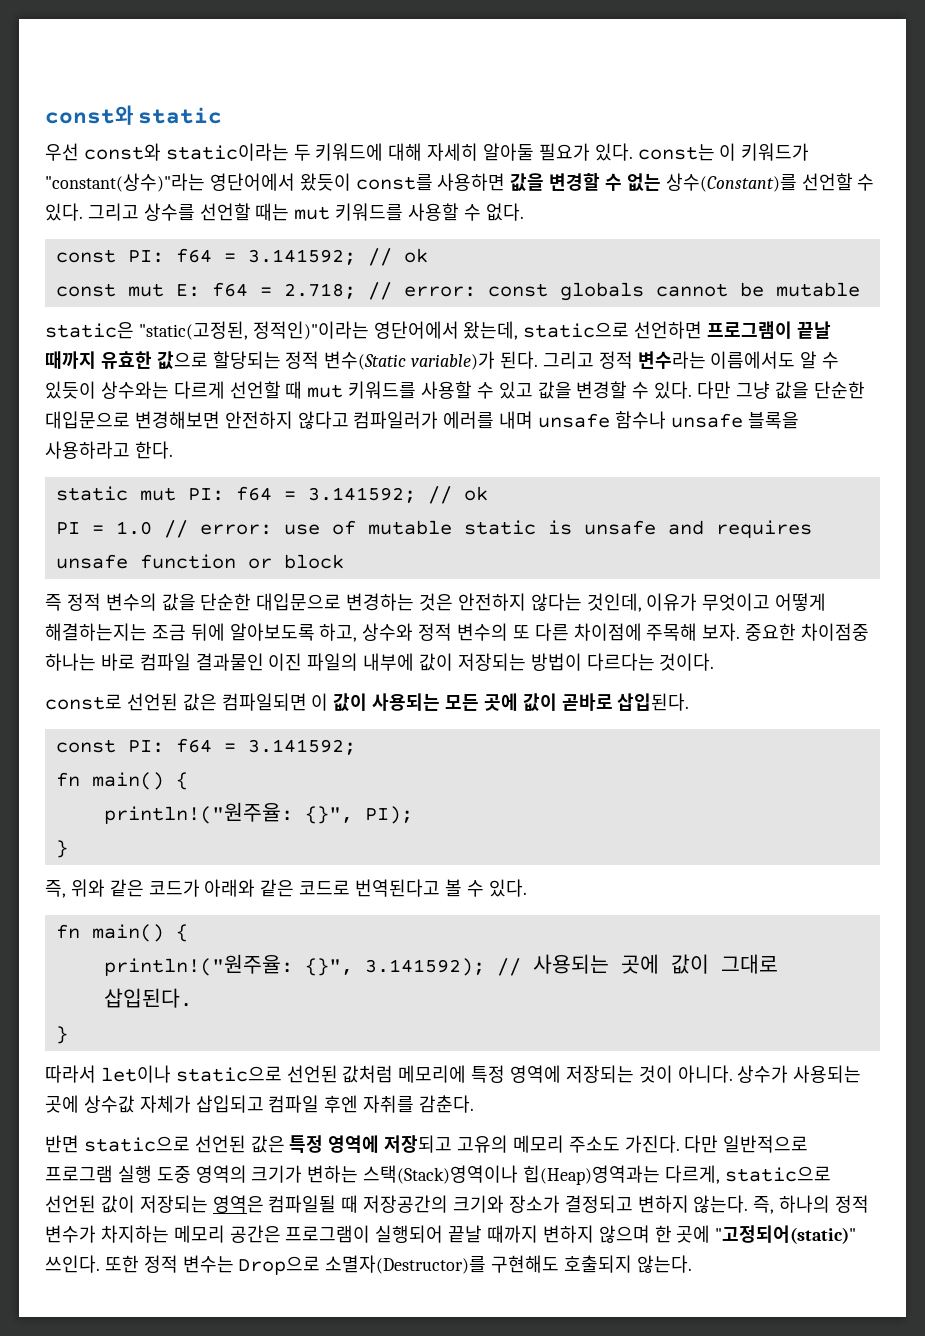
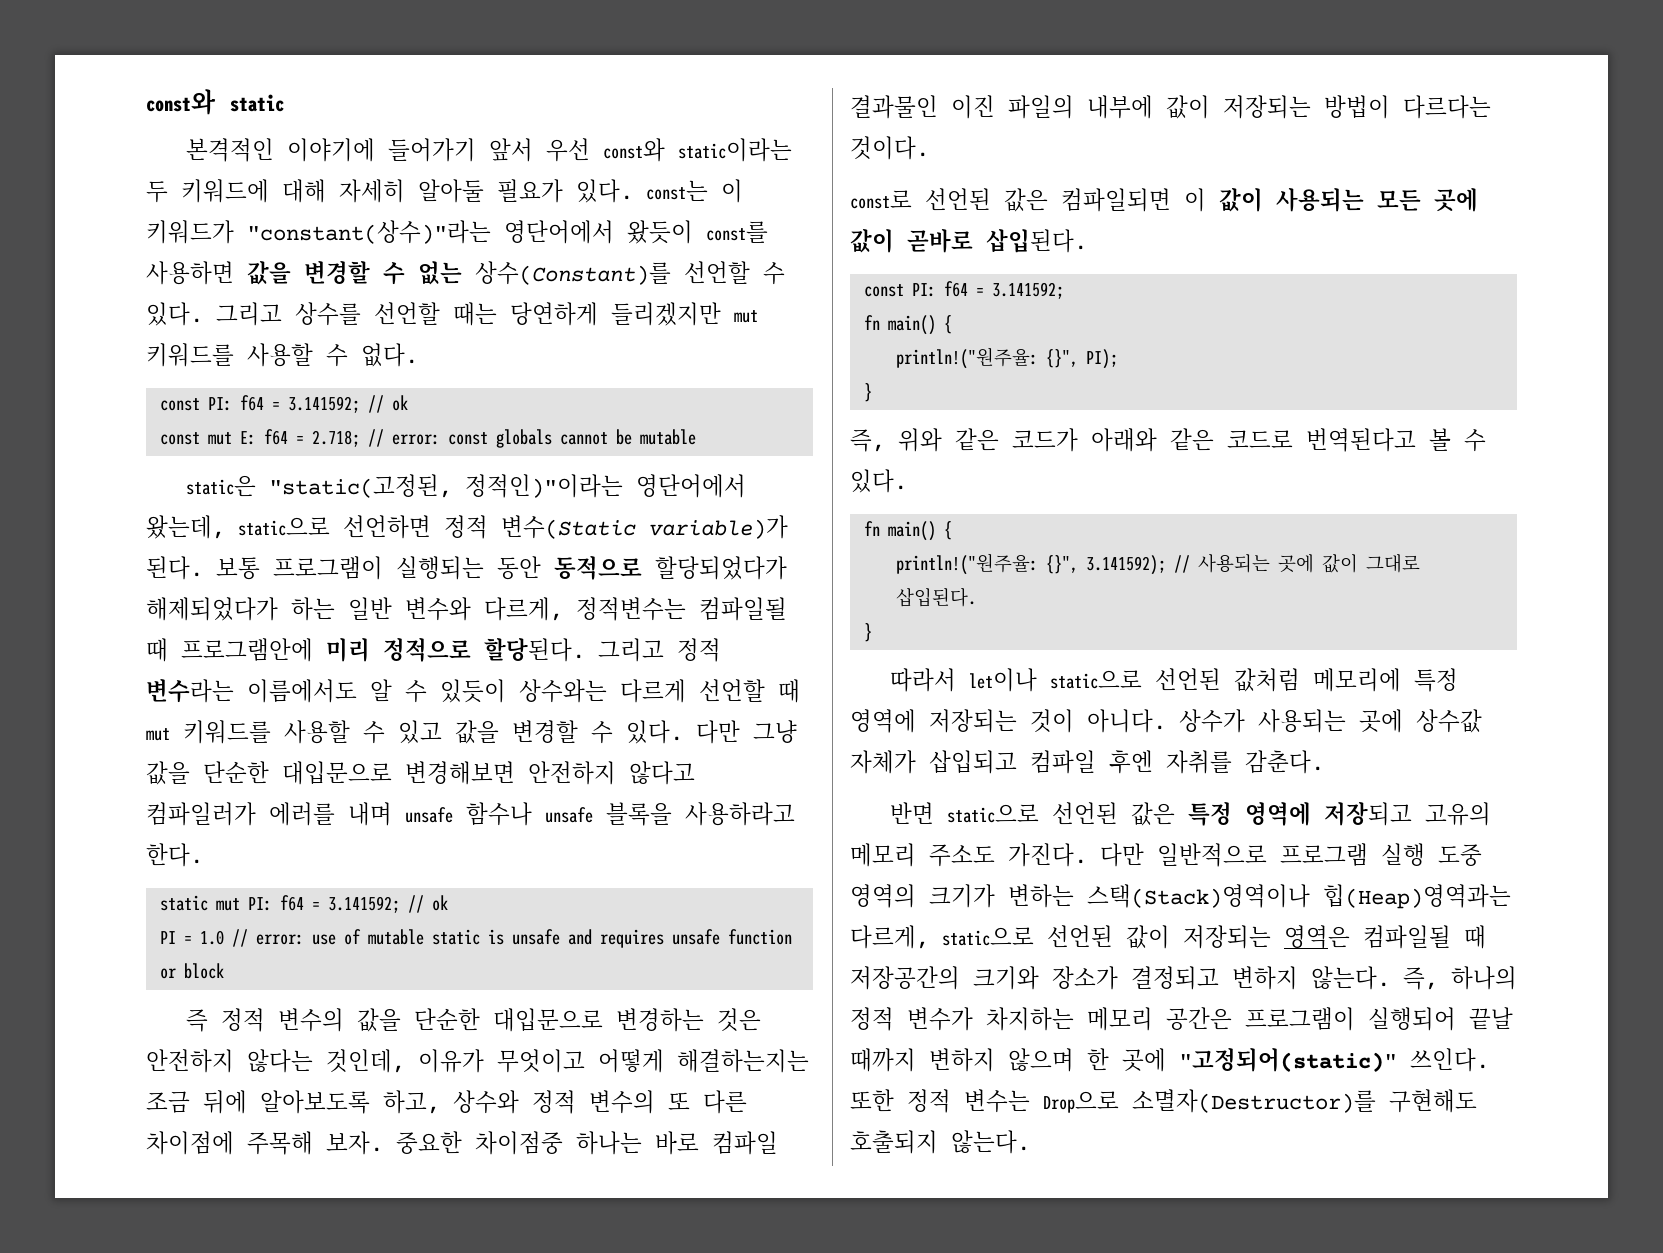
(223, 115) none -> [185,138,533,162] 본격적인 이야기에 들어가기 앞서
(290, 212) none -> [510,302,721,326] 당연하게 들리겠지만
[707,321,831,339] [45,351,539,370] 프로그램이 끝날 때까지 유효한 값으로 할당되는 정적 변수(Static variable)가 된다. -> [444,515,788,539] [146,556,787,580] [146,597,787,621] [146,638,585,662] 정적 변수(Static variable)가 된다. 보통 프로그램이 실행되는 동안 동적으로 할당되었다가 해제되었다가 하는 일반 변수와 다르게, 정적변수는 컴파일될 때 프로그램안에 미리 정적으로 할당된다.

